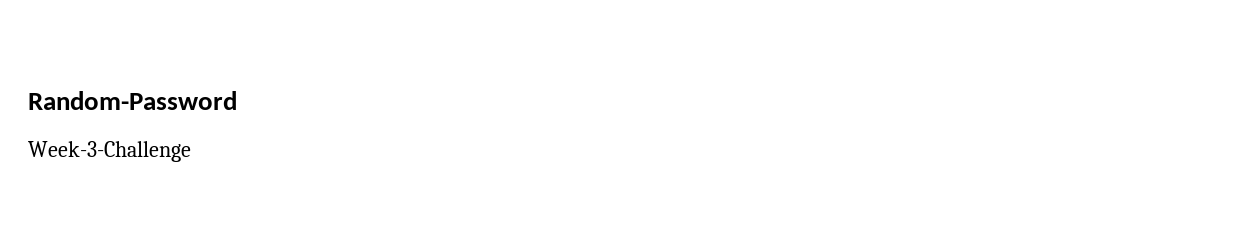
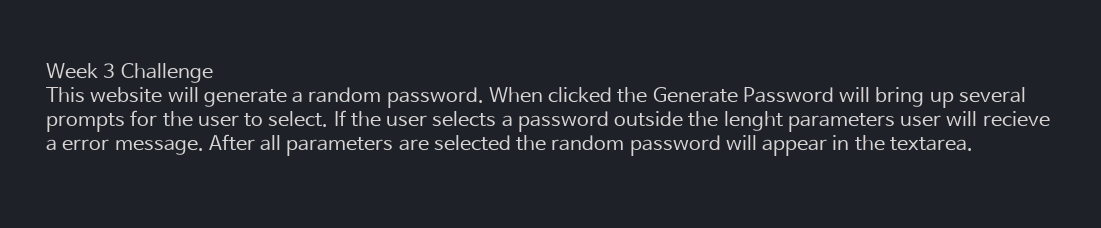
[28,91,237,110] [28,141,191,162] Random-Password // Week-3-Challenge -> [46,63,213,83] [46,87,1026,108] [46,110,1050,132] [46,134,973,156] Week 3 Challenge // This website will generate a random password. When clicked the Generate Password will bring up several prompts for the user to select. If the user selects a password outside the lenght parameters user will recieve a error message. After all parameters are selected the random password will appear in the textarea.

